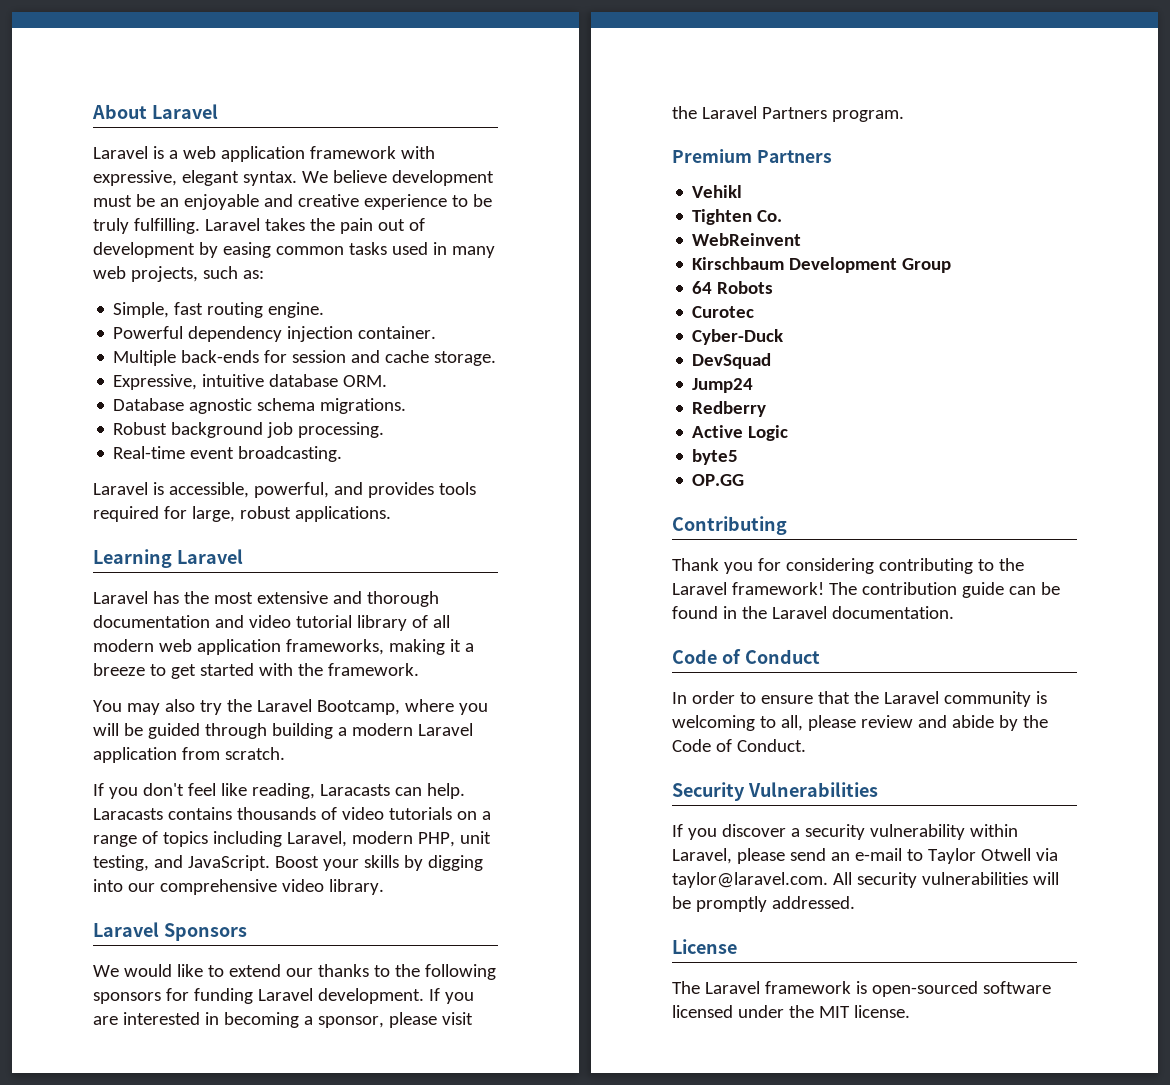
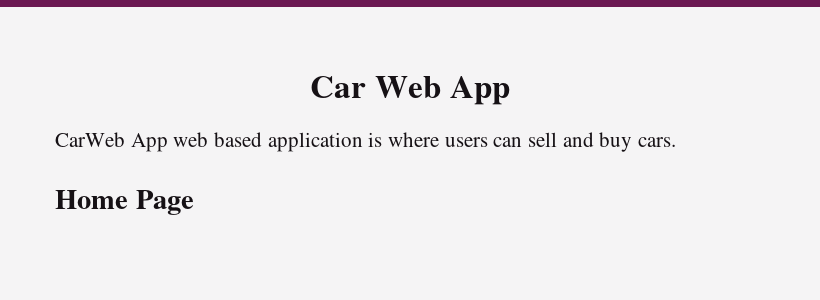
[92,104,218,119] [93,146,435,162] [93,170,494,186] [93,194,492,210] [93,218,425,234] [93,242,495,258] [93,266,264,282] [113,302,325,318] [113,326,437,342] [113,350,497,366] [113,374,388,390] [113,398,407,414] [113,422,385,438] [113,446,343,462] [93,482,476,498] [93,506,391,522] [93,549,243,568] [93,591,439,607] [93,615,450,631] [93,639,474,655] [93,663,419,679] [93,699,488,715] [93,723,473,739] [93,747,285,763] [93,783,465,799] [93,807,491,820] [93,831,491,847] [93,855,483,871] [93,879,384,895] [93,922,247,941] [93,964,496,980] [93,988,474,1004] [93,1012,473,1028] [672,106,904,122] [672,149,832,163] [692,185,743,198] [692,209,783,225] [692,233,802,246] [692,257,952,273] [692,281,774,294] [692,306,755,318] [692,329,784,345] [692,353,772,369] [692,378,754,393] [692,401,767,417] [692,425,789,441] [692,449,739,465] [692,474,745,486] [672,516,787,535] [672,558,1024,574] [672,582,1060,598] [672,606,954,619] [672,649,820,664] [672,691,1047,707] [672,715,1048,731] [672,739,806,752] [672,782,878,801] [672,824,1018,840] [672,848,1058,864] [672,872,1059,888] [672,896,855,912] [672,939,737,954] [672,981,1051,997] [672,1005,910,1018] About Laravel // Laravel is a web application framework with expressive, elegant syntax. We believe development must be an enjoyable and creative experience to be truly fulfilling. Laravel takes the pain out of development by easing common tasks used in many web projects, such as: // Simple, fast routing engine. // Powerful dependency injection container. // Multiple back-ends for session and cache storage. // Expressive, intuitive database ORM. // Database agnostic schema migrations. // Robust background job processing. // Real-time event broadcasting. // Laravel is accessible, powerful, and provides tools required for large, robust applications. // Learning Laravel // Laravel has the most extensive and thorough documentation and video tutorial library of all modern web application frameworks, making it a breeze to get started with the framework. // You may also try the Laravel Bootcamp, where you will be guided through building a modern Laravel application from scratch. // If you don't feel like reading, Laracasts can help. Laracasts contains thousands of video tutorials on a range of topics including Laravel, modern PHP, unit testing, and JavaScript. Boost your skills by digging into our comprehensive video library. // Laravel Sponsors // We would like to extend our thanks to the following sponsors for funding Laravel development. If you are interested in becoming a sponsor, please visit the Laravel Partners program. // Premium Partners // Vehikl // Tighten Co. // WebReinvent // Kirschbaum Development Group // 64 Robots // Curotec // Cyber-Duck // DevSquad // Jump24 // Redberry // Active Logic // byte5 // OP.GG // Contributing // Thank you for considering contributing to the Laravel framework! The contribution guide can be found in the Laravel documentation. // Code of Conduct // In order to ensure that the Laravel community is welcoming to all, please review and abide by the Code of Conduct. // Security Vulnerabilities // If you discover a security vulnerability within Laravel, please send an e-mail to Taylor Otwell via taylor@laravel.com. All security vulnerabilities will be promptly addressed. // License // The Laravel framework is open-sourced software licensed under the MIT license. -> [310,76,510,105] [55,132,677,152] [55,190,194,215] Car Web App // CarWeb App web based application is where users can sell and buy cars. // Home Page

